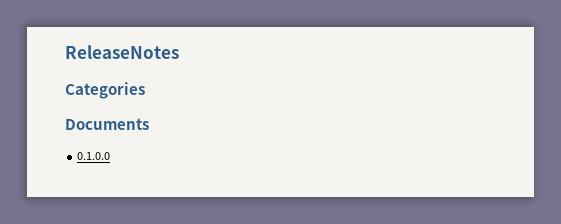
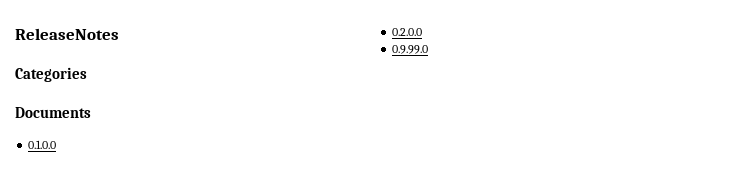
(111, 156) none -> [392,28,423,36] [392,45,429,54] // 0.2.0.0 // 0.9.99.0

